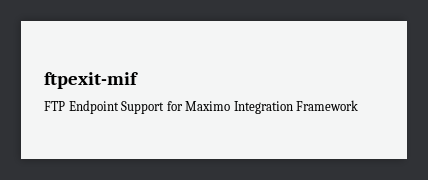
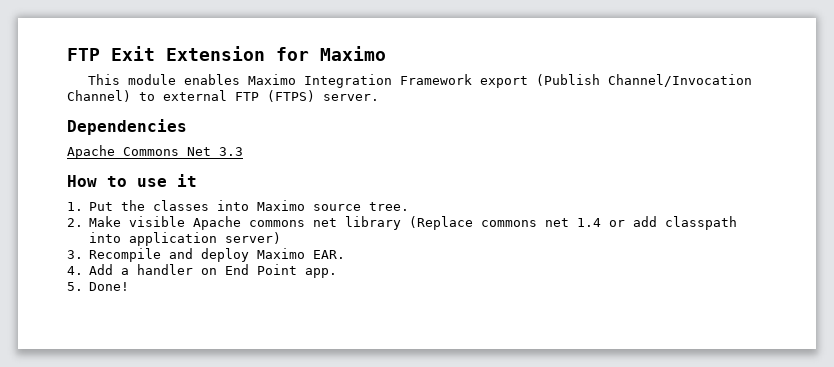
[44,72,138,89] [44,100,359,114] ftpexit-mif // FTP Endpoint Support for Maximo Integration Framework -> [67,46,386,61] [88,74,753,88] [67,90,379,102] [67,119,187,135] [67,145,243,159] [67,174,197,187] [67,200,410,211] [67,216,738,230] [89,232,282,246] [67,248,346,262] [67,264,338,278] [67,282,130,291] FTP Exit Extension for Maximo // This module enables Maximo Integration Framework export (Publish Channel/Invocation Channel) to external FTP (FTPS) server. // Dependencies // Apache Commons Net 3.3 // How to use it // 1. Put the classes into Maximo source tree. // 2. Make visible Apache commons net library (Replace commons net 1.4 or add classpath into application server) // 3. Recompile and deploy Maximo EAR. // 4. Add a handler on End Point app. // 5. Done!

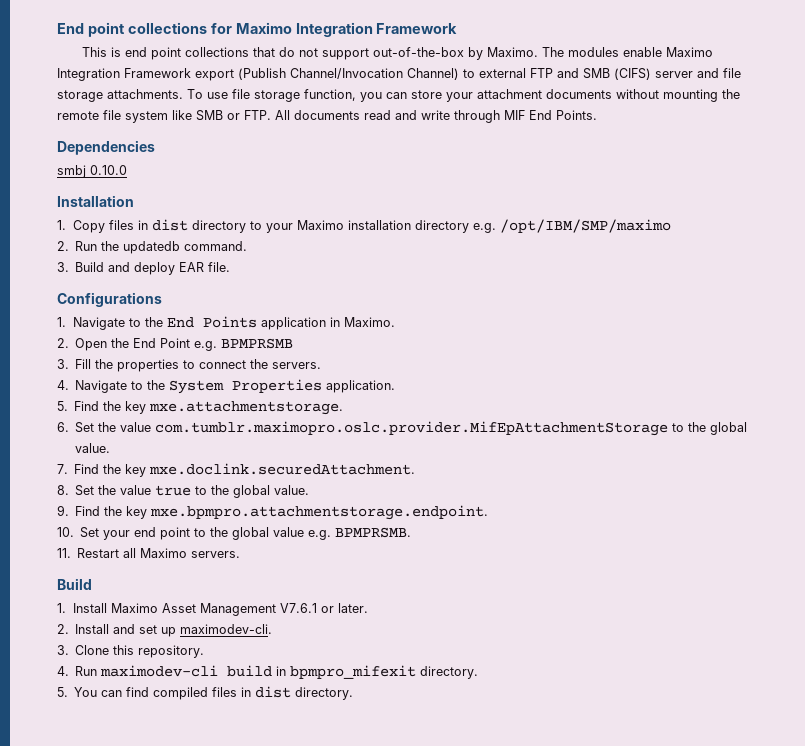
[67,46,265,61] FTP Exit Extension -> [57,22,207,37] End point collections
(386, 53) none -> [295,22,458,37] Integration Framework
[128,74,241,85] module enables -> [110,47,662,60] is end point collections that do not support out-of-the-box by Maximo. The modules enable
[267,90,379,102] [67,119,187,135] [67,145,243,159] [67,174,197,187] [67,200,410,211] [67,216,738,230] [89,232,282,246] [67,248,162,262] (FTPS) server. // Dependencies // Apache Commons Net 3.3 // How to use it // 1. Put the classes into Maximo source tree. // 2. Make visible Apache commons net library (Replace commons net 1.4 or add classpath into application server) // 3. Recompile -> [557,68,741,80] [57,89,740,102] [57,110,597,123] [57,140,155,155] [57,165,127,178] [57,195,134,207] [57,219,672,233] [57,241,248,254] [57,262,105,272] and SMB (CIFS) server and file storage attachments. To use file storage function, you can store your attachment documents without mounting the remote file system like SMB or FTP. All documents read and write through MIF End Points. // Dependencies // smbj 0.10.0 // Installation // 1. Copy files in dist directory to your Maximo installation directory e.g. /opt/IBM/SMP/maximo // 2. Run the updatedb command. // 3. Build
[257,248,346,259] [67,264,338,278] [67,282,130,291] Maximo EAR. // 4. Add a handler on End Point app. // 5. Done! -> [179,262,231,272] [57,292,162,307] [57,316,396,330] [57,338,294,351] [57,359,322,372] [57,379,396,394] [57,401,344,415] [57,421,748,436] [75,443,111,453] [57,463,416,477] [57,485,310,498] [57,505,489,520] [57,527,412,540] [57,548,241,558] [57,578,92,590] [57,603,369,616] [57,624,273,637] [57,645,205,658] [57,665,479,679] [57,686,354,700] EAR file. // Configurations // 1. Navigate to the End Points application in Maximo. // 2. Open the End Point e.g. BPMPRSMB // 3. Fill the properties to connect the servers. // 4. Navigate to the System Properties application. // 5. Find the key mxe.attachmentstorage. // 6. Set the value com.tumblr.maximopro.oslc.provider.MifEpAttachmentStorage to the global value. // 7. Find the key mxe.doclink.securedAttachment. // 8. Set the value true to the global value. // 9. Find the key mxe.bpmpro.attachmentstorage.endpoint. // 10. Set your end point to the global value e.g. BPMPRSMB. // 11. Restart all Maximo servers. // Build // 1. Install Maximo Asset Management V7.6.1 or later. // 2. Install and set up maximodev-cli. // 3. Clone this repository. // 4. Run maximodev-cli build in bpmpro_mifexit directory. // 5. You can find compiled files in dist directory.

